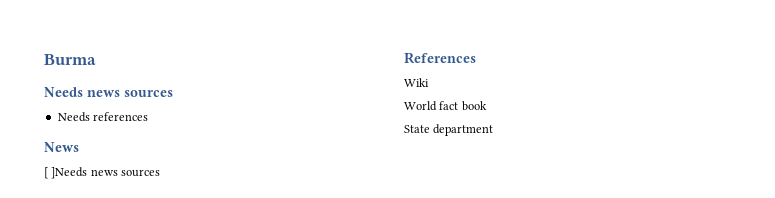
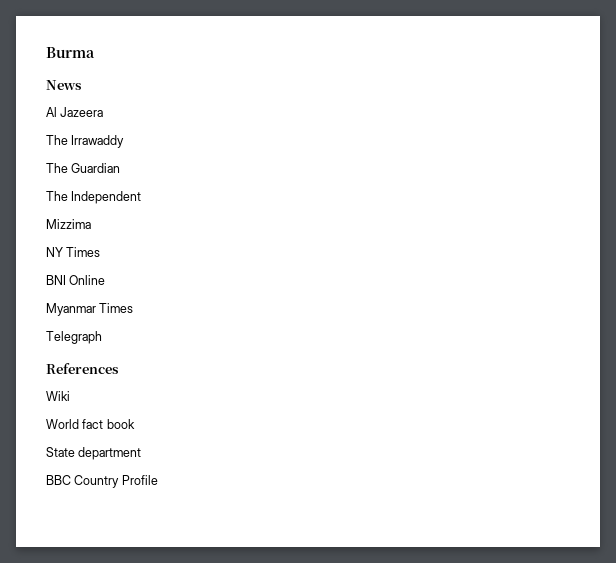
[44,87,173,97] [57,112,149,122] [44,142,79,152] [44,167,161,179] Needs news sources // Needs references // News // [ ]Needs news sources -> [46,80,82,90] [46,107,104,117] [46,135,125,148] [46,163,121,173] [46,191,142,204] [46,219,91,229] [46,247,101,257] [46,275,106,285] [46,303,134,316] [46,331,102,344] News // Al Jazeera // The Irrawaddy // The Guardian // The Independent // Mizzima // NY Times // BNI Online // Myanmar Times // Telegraph
(494, 130) none -> [46,475,158,488] // BBC Country Profile

